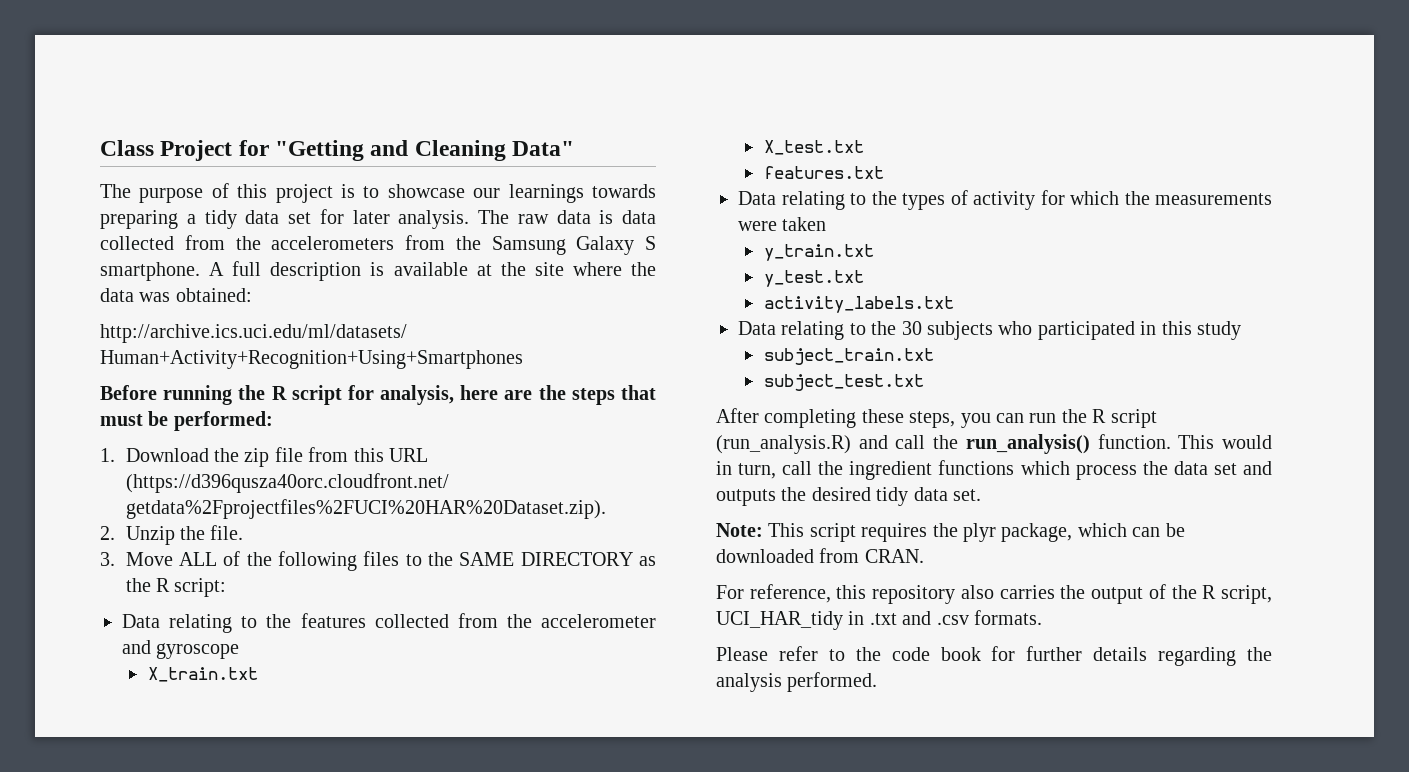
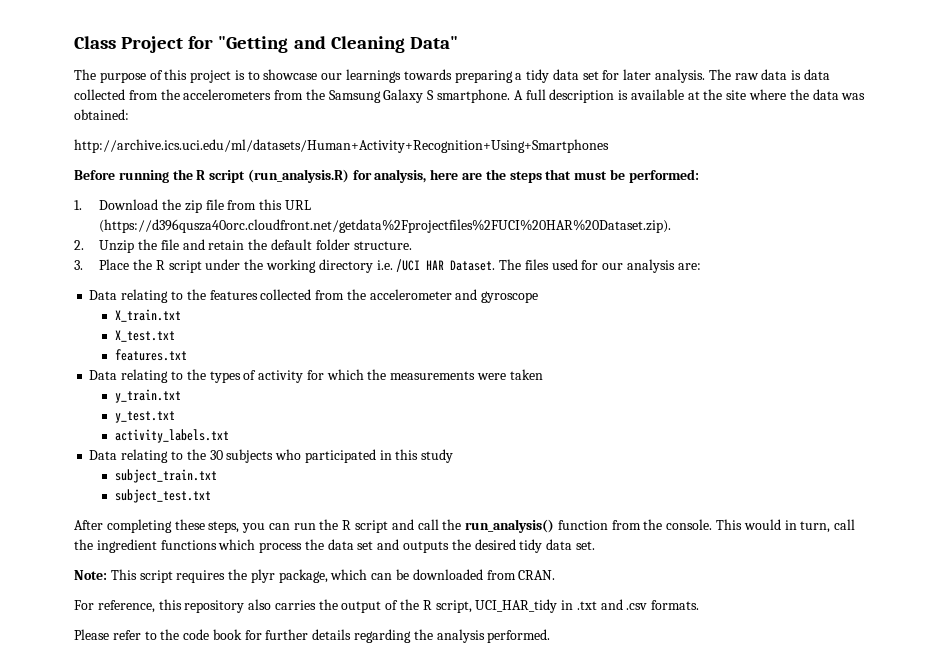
(342, 395) none -> [247,169,349,183] (run_analysis.R)
[210,525,244,540] [100,551,656,571] [125,578,227,597] file. // 3. Move ALL of the following files to the SAME DIRECTORY as the R script: -> [160,239,412,250] [74,259,701,273] file and retain the default folder structure. // 3. Place the R script under the working directory i.e. /UCI HAR Dataset. The files used for our analysis are:
[716,435,851,454] (run_analysis.R) -> (389, 526) none
[1097,434,1171,449] function. -> [557,519,713,530] function from the console.

